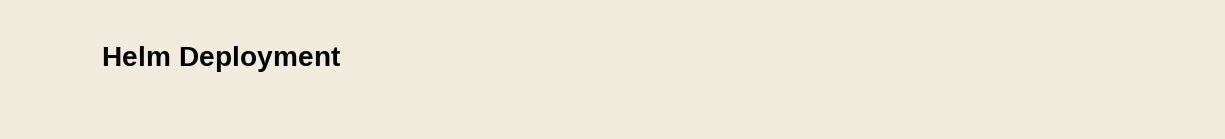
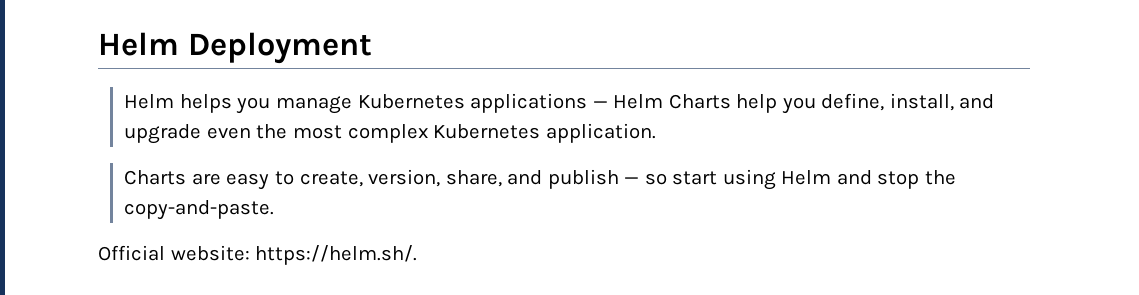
(340, 59) none -> [124,93,995,114] [124,123,656,144] [124,169,956,190] [124,200,275,220] [98,245,418,265] // Helm helps you manage Kubernetes applications — Helm Charts help you define, install, and upgrade even the most complex Kubernetes application. // Charts are easy to create, version, share, and publish — so start using Helm and stop the copy-and-paste. // Official website: https://helm.sh/.

